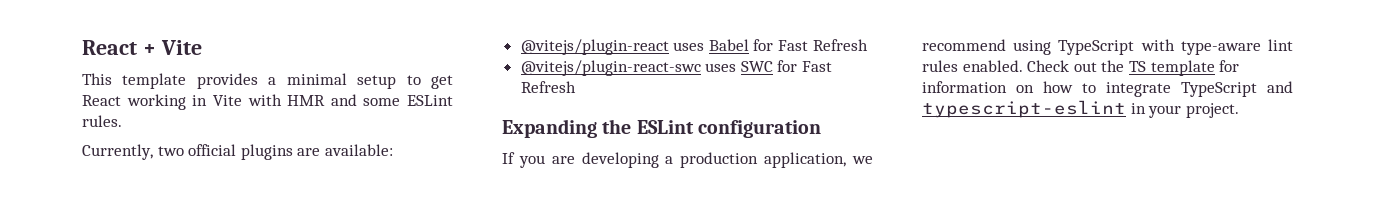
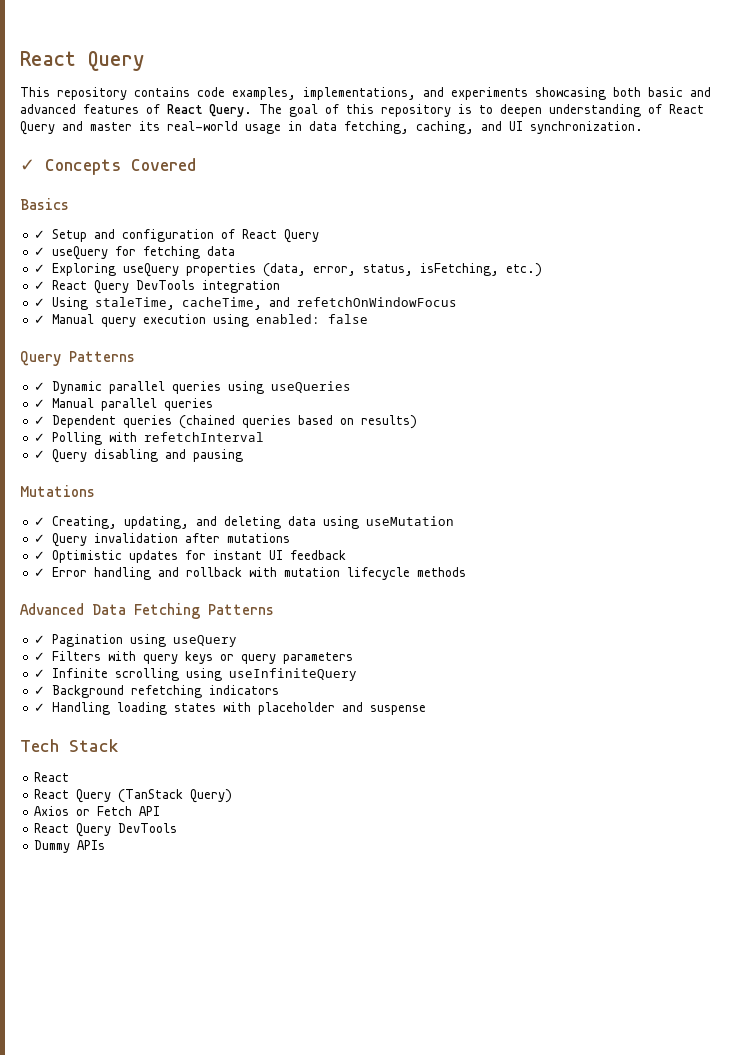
[82,40,202,55] React + Vite -> [20,51,145,71] React Query
[122,73,453,89] [82,94,453,110] [82,115,122,127] [82,144,393,160] [520,39,868,55] [520,60,833,76] [520,81,576,93] [502,119,822,138] [502,152,873,168] [922,39,1293,55] [922,60,1240,76] [922,81,1293,97] [922,100,1239,118] template provides a minimal setup to get React working in Vite with HMR and some ESLint rules. // Currently, two official plugins are available: // @vitejs/plugin-react uses Babel for Fast Refresh // @vitejs/plugin-react-swc uses SWC for Fast Refresh // Expanding the ESLint configuration // If you are developing a production application, we recommend using TypeScript with type-aware lint rules enabled. Check out the TS template for information on how to integrate TypeScript and typescript-eslint in your project. -> [57,87,711,100] [20,104,704,117] [20,121,643,135] [20,158,196,175] [20,198,69,210] [34,229,320,243] [34,246,236,260] [34,263,543,277] [34,280,281,294] [34,297,458,310] [34,314,369,327] [20,351,135,366] [34,381,352,394] [34,398,214,411] [34,415,418,429] [34,432,265,445] [34,449,244,463] [20,485,95,497] [34,516,455,529] [34,533,291,547] [34,550,347,563] [34,567,467,580] [20,603,274,619] [34,634,238,647] [34,651,354,664] [34,668,358,681] [34,685,280,698] [34,702,427,715] [20,739,119,752] [34,772,70,782] [34,789,233,803] [34,806,161,816] [34,823,178,837] [34,840,106,853] repository contains code examples, implementations, and experiments showcasing both basic and advanced features of React Query. The goal of this repository is to deepen understanding of React Query and master its real-world usage in data fetching, caching, and UI synchronization. // ✓ Concepts Covered // Basics // ✓ Setup and configuration of React Query // ✓ useQuery for fetching data // ✓ Exploring useQuery properties (data, error, status, isFetching, etc.) // ✓ React Query DevTools integration // ✓ Using staleTime, cacheTime, and refetchOnWindowFocus // ✓ Manual query execution using enabled: false // Query Patterns // ✓ Dynamic parallel queries using useQueries // ✓ Manual parallel queries // ✓ Dependent queries (chained queries based on results) // ✓ Polling with refetchInterval // ✓ Query disabling and pausing // Mutations // ✓ Creating, updating, and deleting data using useMutation // ✓ Query invalidation after mutations // ✓ Optimistic updates for instant UI feedback // ✓ Error handling and rollback with mutation lifecycle methods // Advanced Data Fetching Patterns // ✓ Pagination using useQuery // ✓ Filters with query keys or query parameters // ✓ Infinite scrolling using useInfiniteQuery // ✓ Background refetching indicators // ✓ Handling loading states with placeholder and suspense // Tech Stack // React // React Query (TanStack Query) // Axios or Fetch API // React Query DevTools // Dummy APIs

